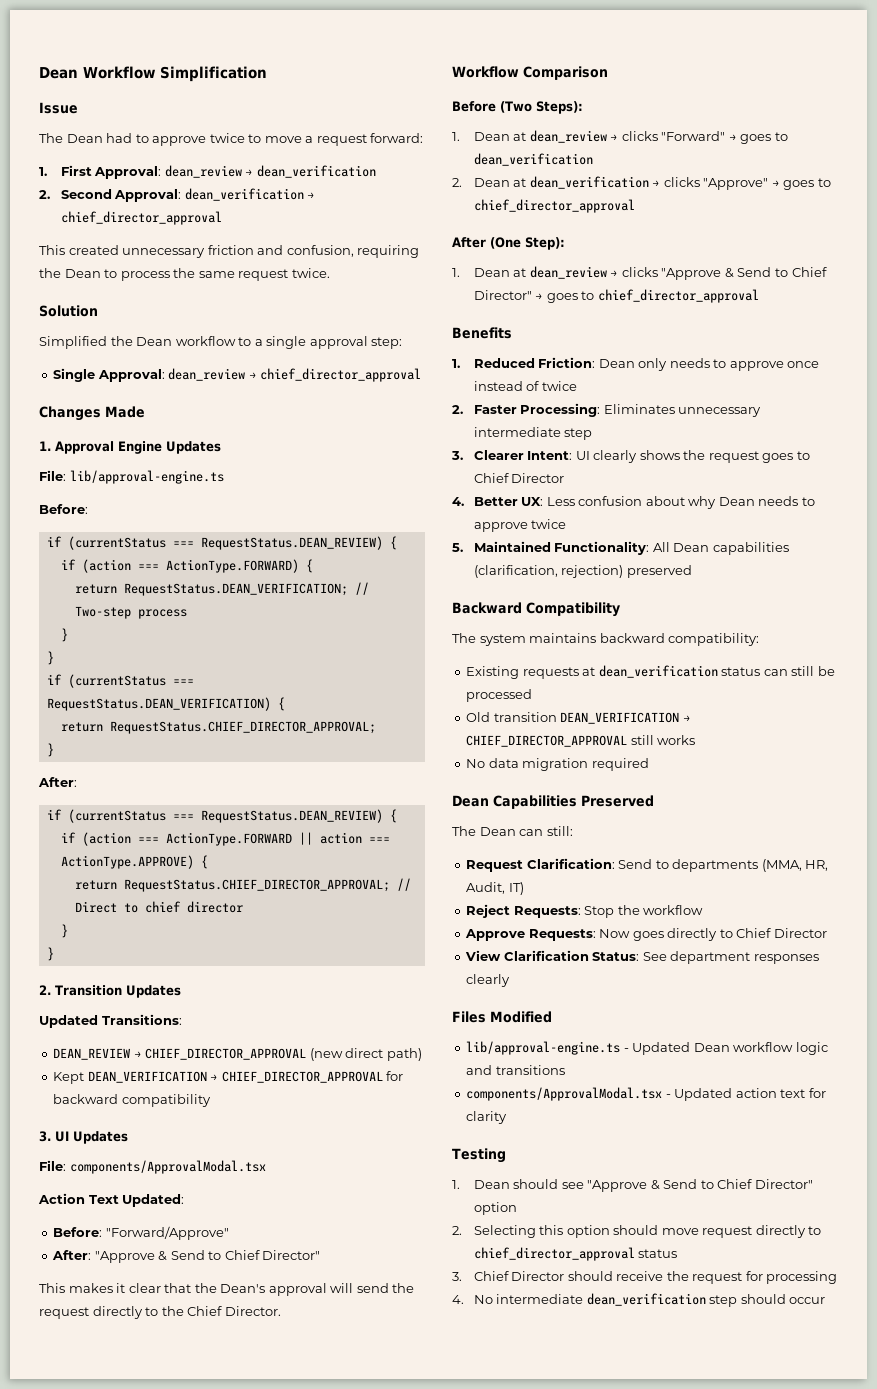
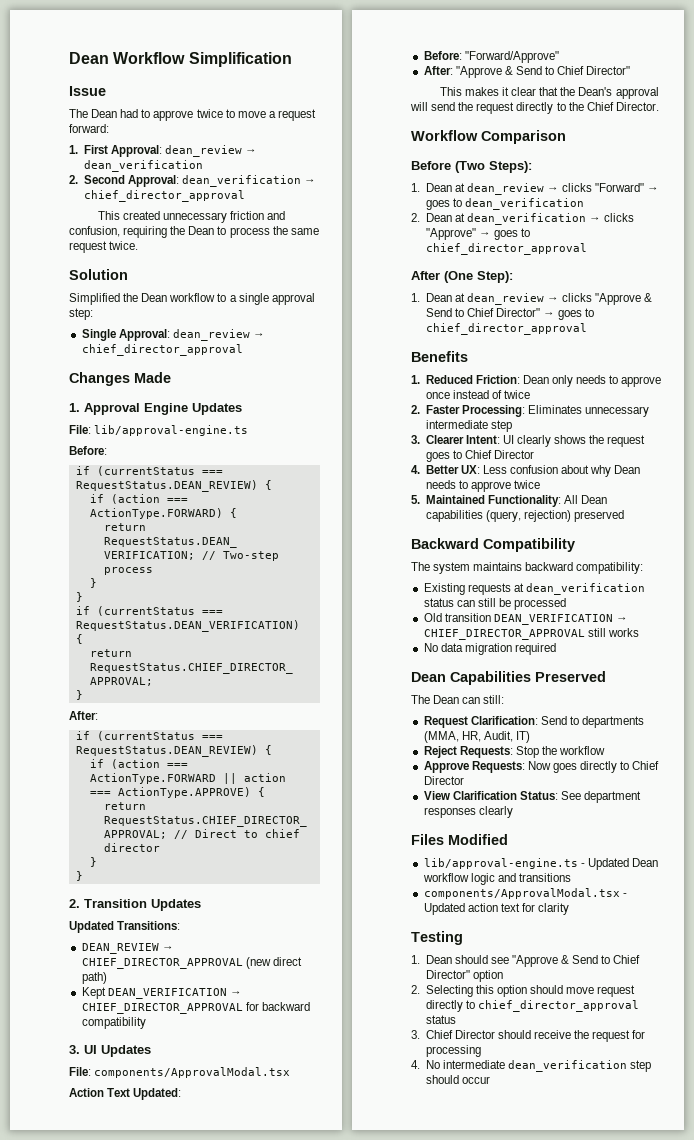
[473,565,558,578] (clarification, -> [485,510,521,522] (query,

